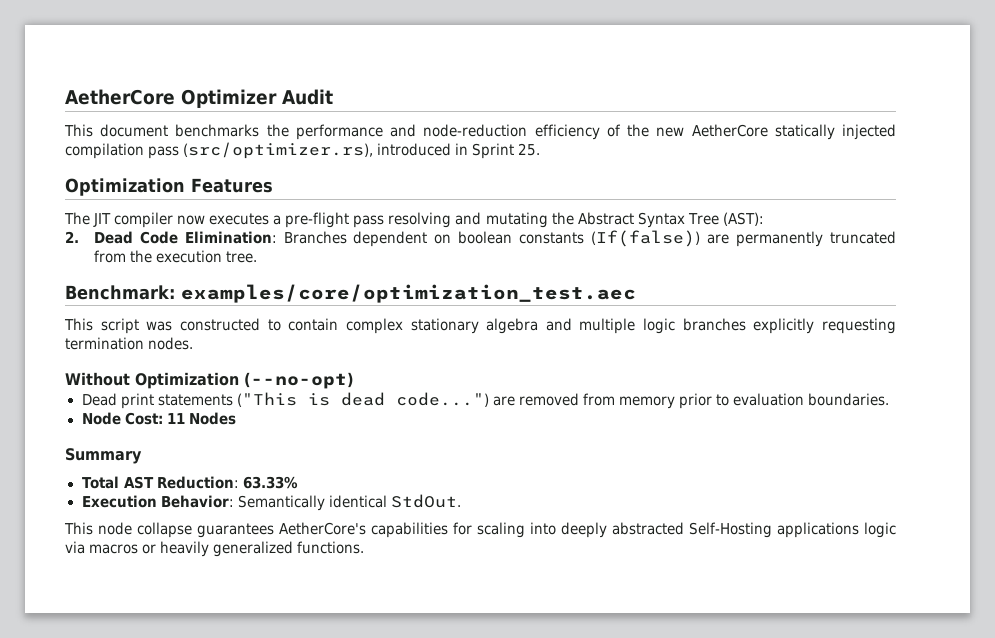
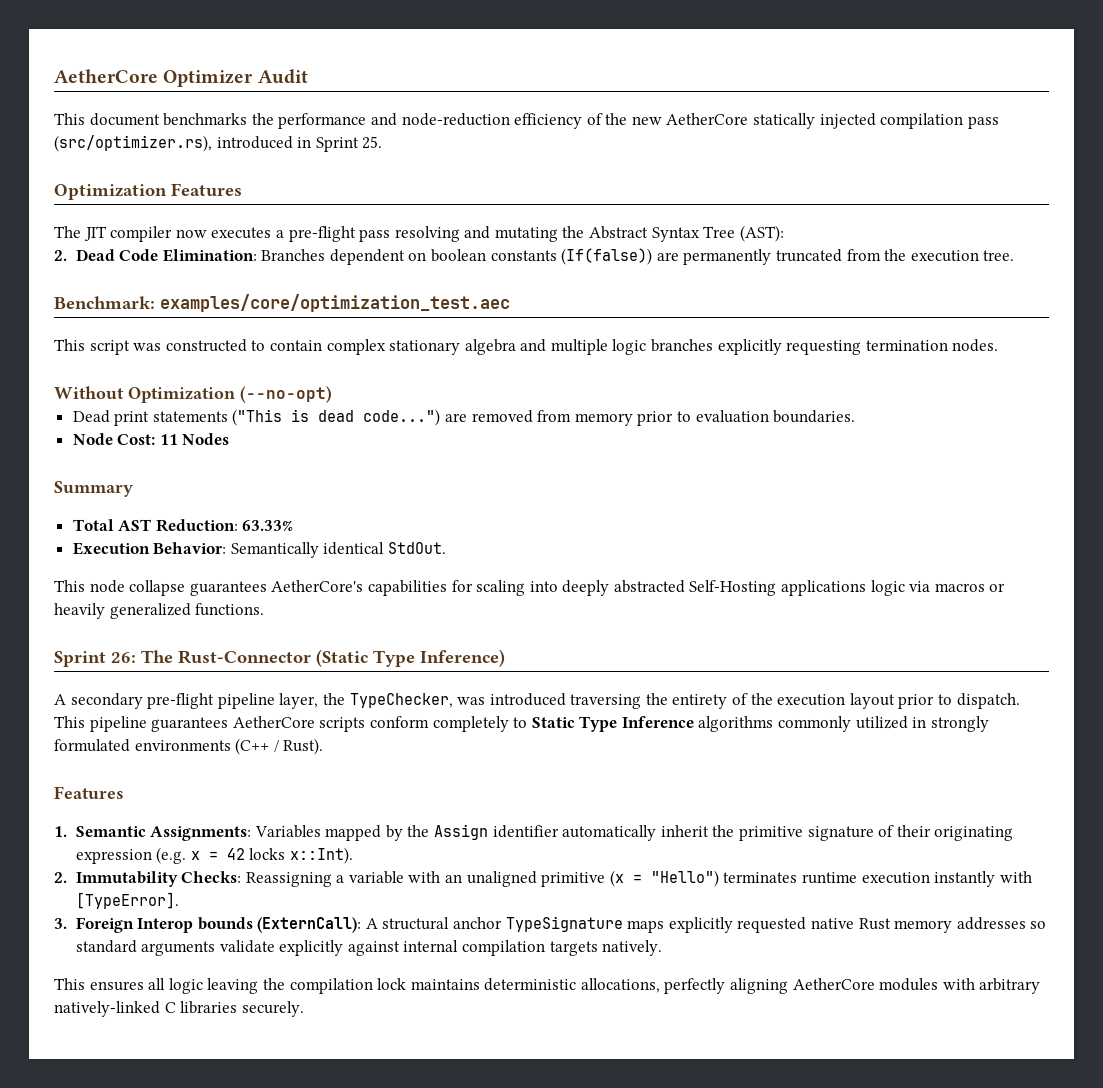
(365, 547) none -> [54,649,505,667] [54,693,1020,709] [54,716,989,732] [54,738,324,755] [54,786,124,799] [54,824,1014,841] [75,847,353,864] [54,870,1032,887] [75,892,179,909] [54,916,1047,933] [75,940,663,956] [54,978,1041,994] [54,1001,304,1017] // Sprint 26: The Rust-Connector (Static Type Inference) // A secondary pre-flight pipeline layer, the TypeChecker, was introduced traversing the entirety of the execution layout prior to dispatch. This pipeline guarantees AetherCore scripts conform completely to Static Type Inference algorithms commonly utilized in strongly formulated environments (C++ / Rust). // Features // 1. Semantic Assignments: Variables mapped by the Assign identifier automatically inherit the primitive signature of their originating expression (e.g. x = 42 locks x::Int). // 2. Immutability Checks: Reassigning a variable with an unaligned primitive (x = "Hello") terminates runtime execution instantly with [TypeError]. // 3. Foreign Interop bounds (ExternCall): A structural anchor TypeSignature maps explicitly requested native Rust memory addresses so standard arguments validate explicitly against internal compilation targets natively. // This ensures all logic leaving the compilation lock maintains deterministic allocations, perfectly aligning AetherCore modules with arbitrary natively-linked C libraries securely.

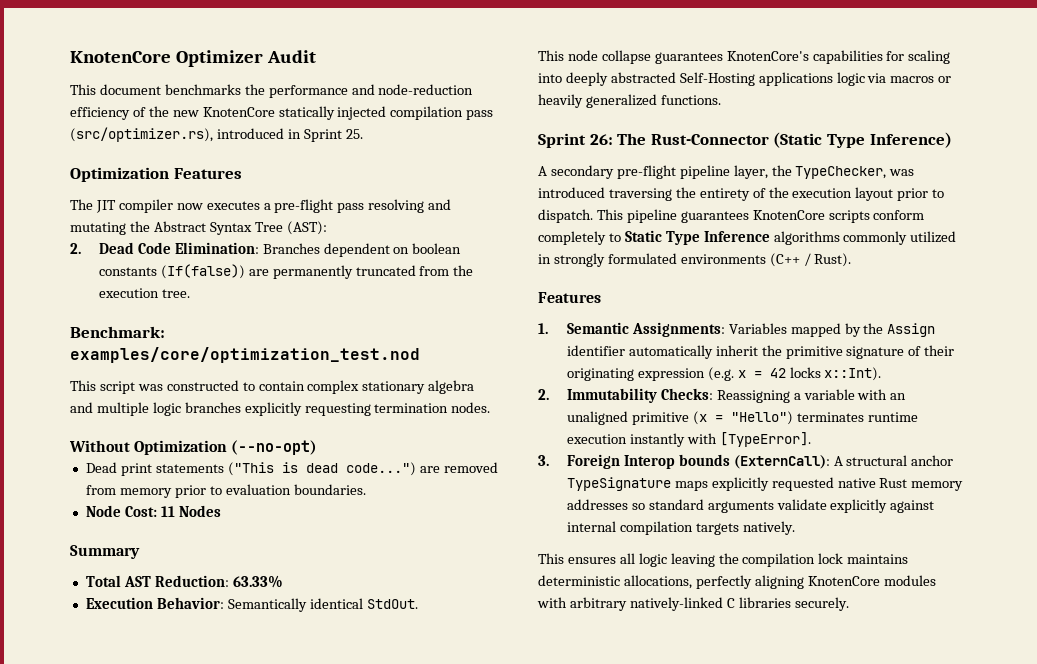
[54,69,158,83] AetherCore -> [70,51,171,63] KnotenCore
[666,113,749,125] AetherCore -> [202,107,275,117] KnotenCore
[160,294,510,312] examples/core/optimization_test.aec -> [70,347,420,363] examples/core/optimization_test.nod
[271,580,364,592] AetherCore's -> [726,51,809,61] KnotenCore's
[232,716,315,728] AetherCore -> [752,210,825,220] KnotenCore
[792,978,875,990] AetherCore -> [807,576,880,586] KnotenCore

